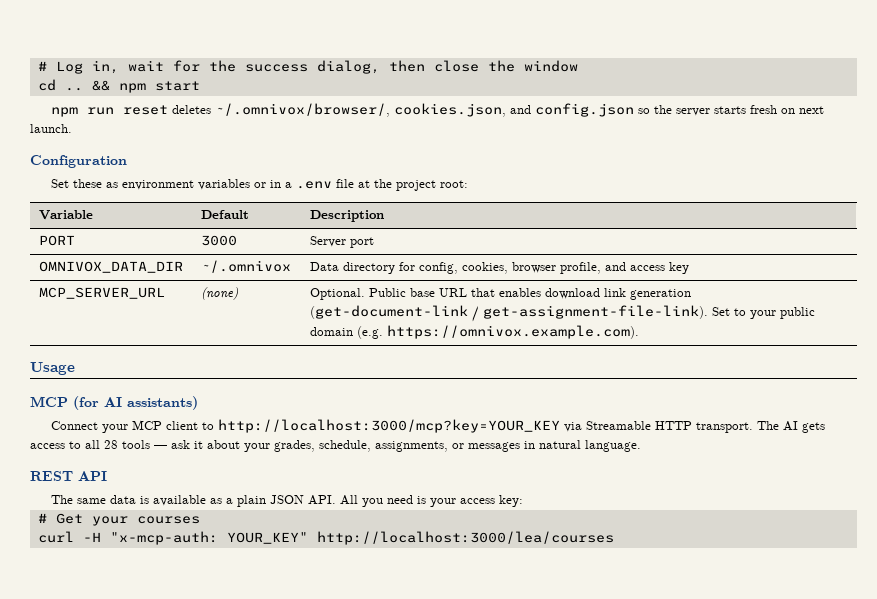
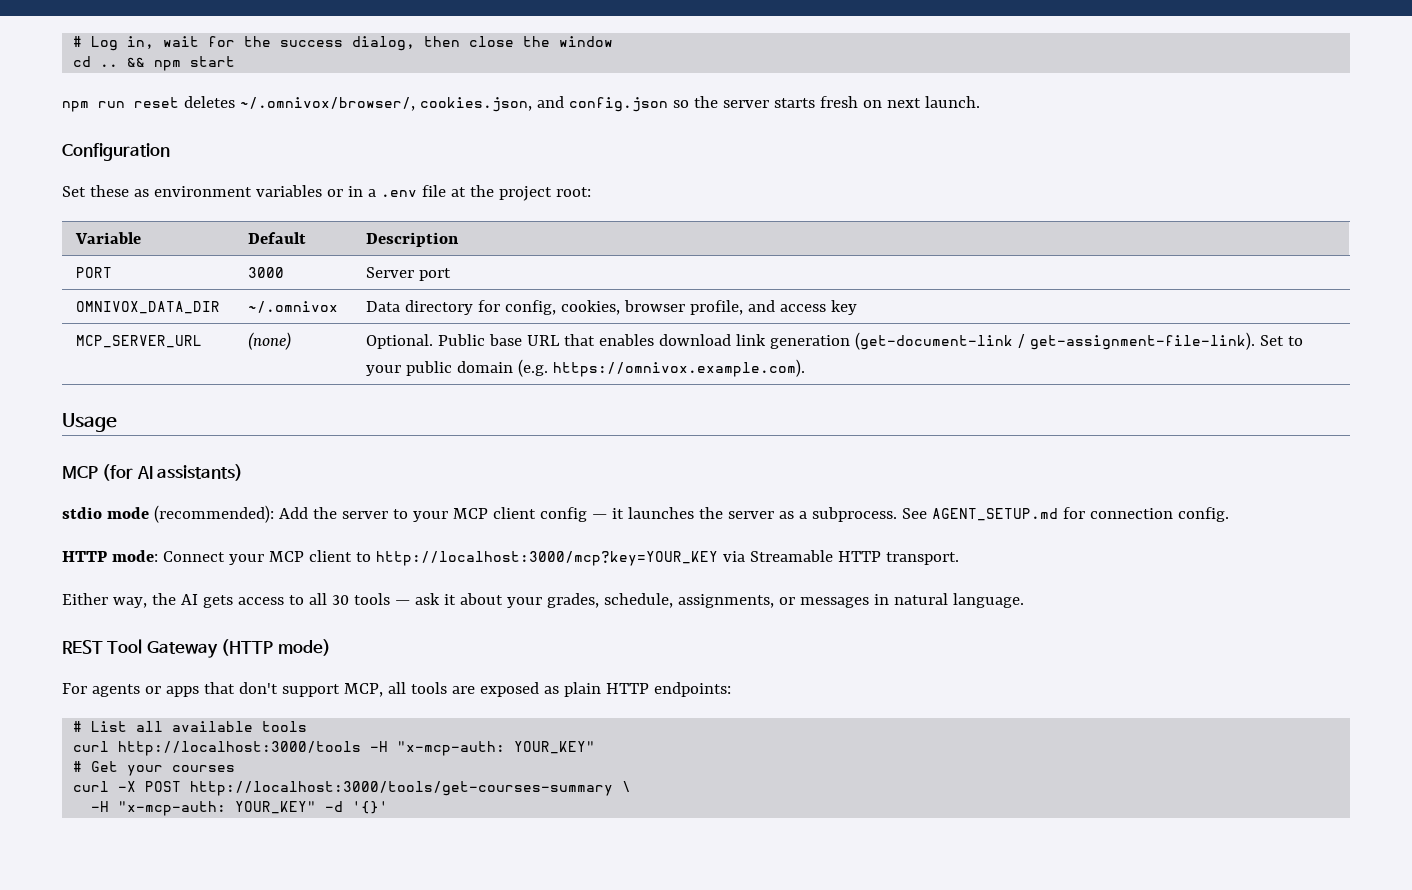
(198, 403) none -> [62,505,1229,523] [62,550,158,562] stdio mode (recommended): Add the server to your MCP client config — it launches the server as a subprocess. See AGENT_SETUP.md for connection config. // HTTP mode:
[756,421,779,430] The -> [62,593,176,608] // Either way, the
[104,440,118,449] 28 -> [331,595,349,605] 30
[78,471,107,481] [50,495,523,507] API // The same data is available as a plain JSON API. All you need is your access key: -> [107,639,331,658] [62,682,731,697] [73,721,308,732] [73,741,596,756] Tool Gateway (HTTP mode) // For agents or apps that don't support MCP, all tools are exposed as plain HTTP endpoints: // # List all available tools // curl http://localhost:3000/tools -H "x-mcp-auth: YOUR_KEY"
[82,531,614,545] -H "x-mcp-auth: YOUR_KEY" http://localhost:3000/lea/courses -> [118,781,632,796] [91,801,389,816] -X POST http://localhost:3000/tools/get-courses-summary \ // -H "x-mcp-auth: YOUR_KEY" -d '{}'

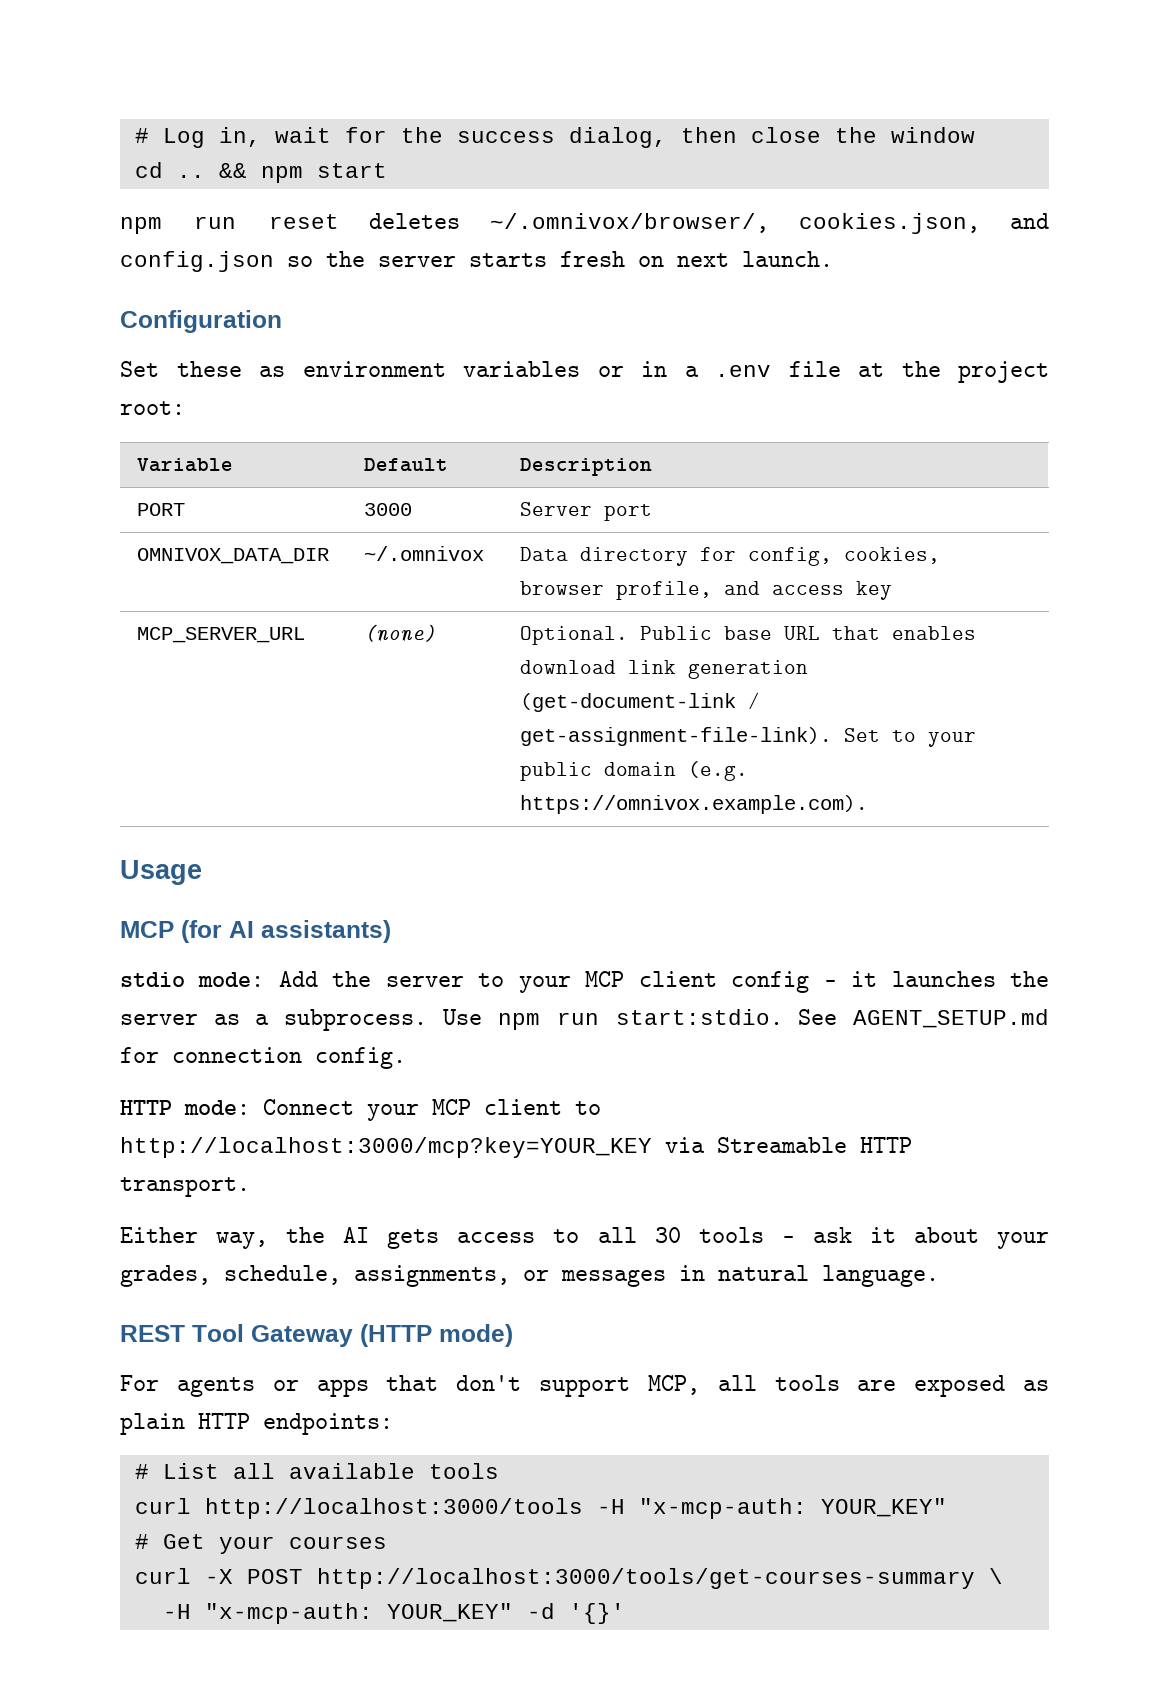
[106,505,274,523] mode (recommended): -> [198,972,265,987] mode:
(897, 514) none -> [442,1009,783,1030] Use npm run start:stdio.

